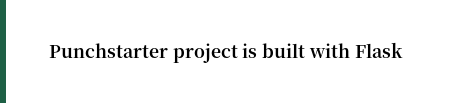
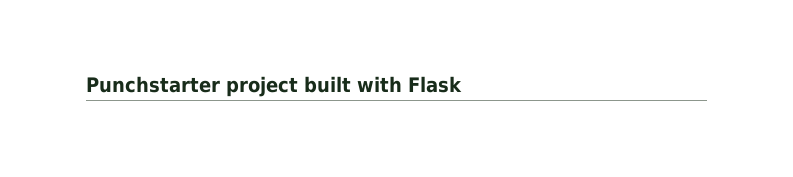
[242,43,258,58] is -> (298, 86) none

